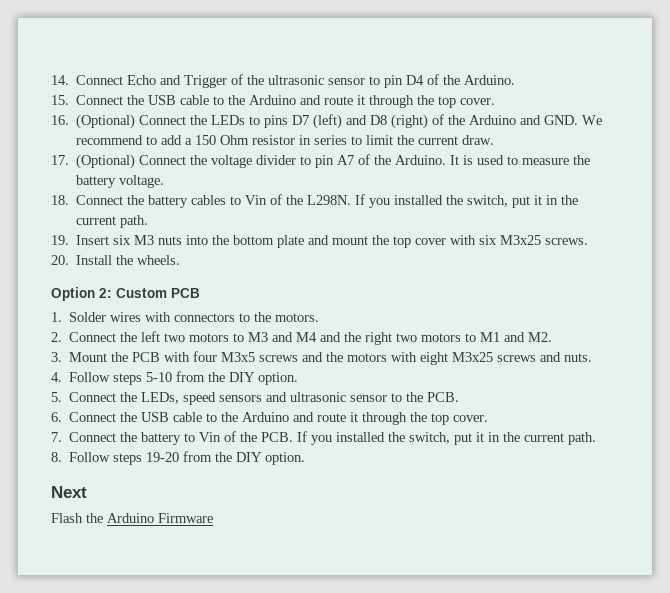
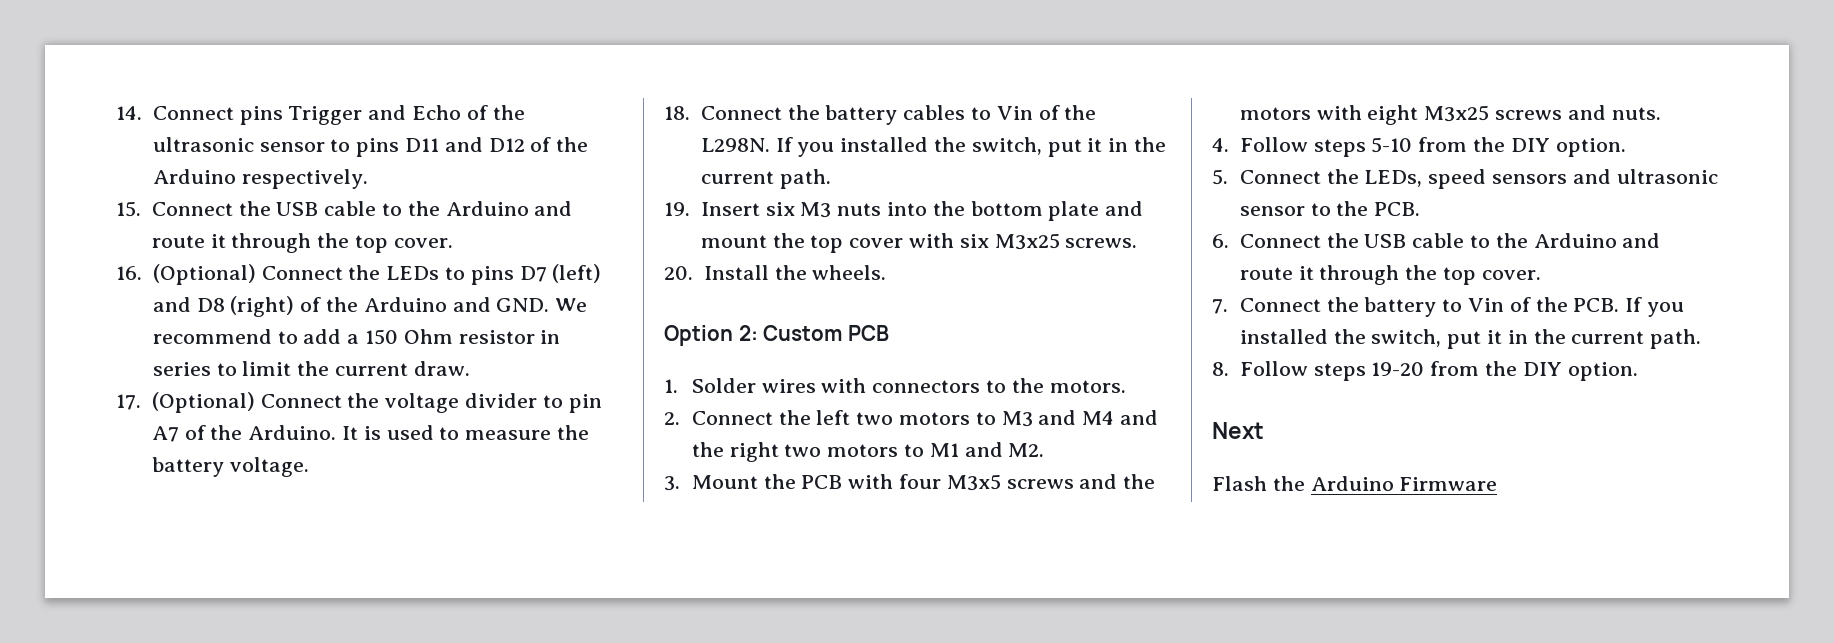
[127,75,228,88] Echo and Trigger -> [239,105,461,125] pins Trigger and Echo
[384,74,516,88] pin D4 of the Arduino. -> [356,137,589,157] [152,169,368,189] pins D11 and D12 of the Arduino respectively.

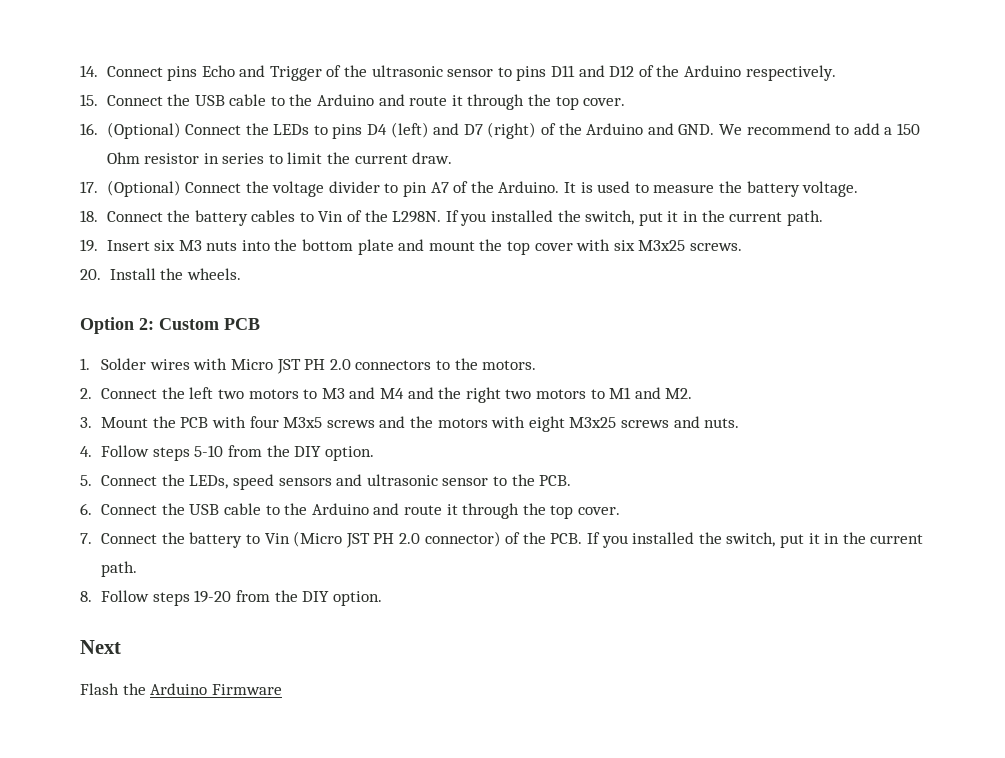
[288,105,461,125] Trigger and Echo -> [201,65,322,81] Echo and Trigger
[519,266,547,282] D7 -> [367,124,388,135] D4
[196,298,225,312] D8 -> [463,124,483,135] D7
(867, 385) none -> [231,359,351,374] Micro JST PH 2.0
(1505, 305) none -> [293,531,501,548] (Micro JST PH 2.0 connector)

